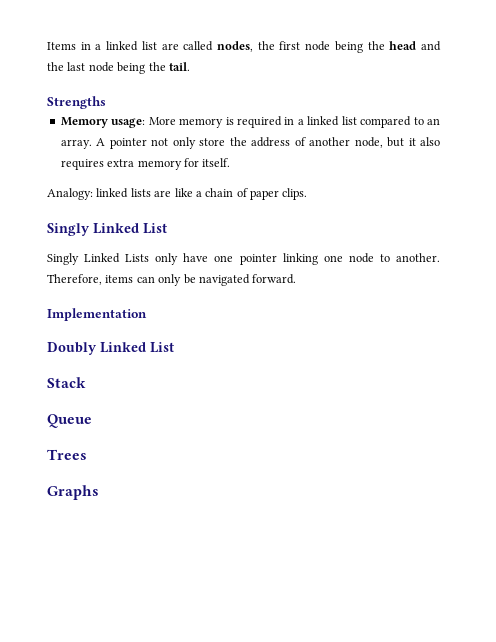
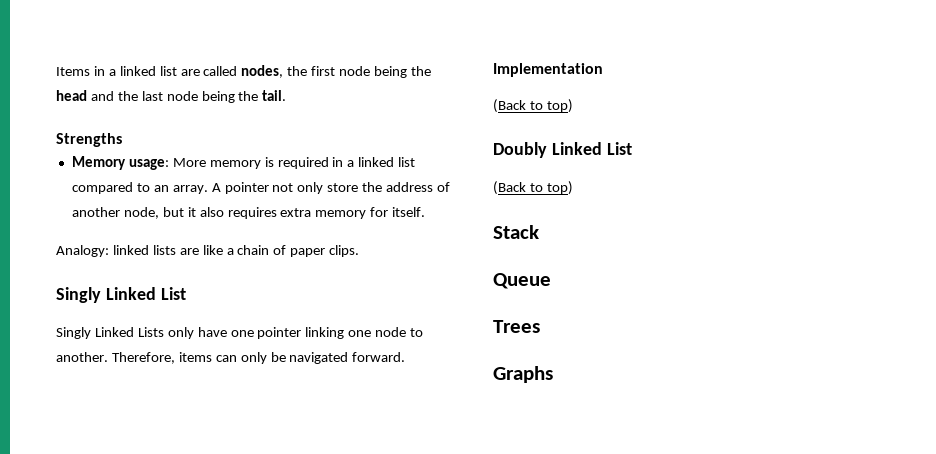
(147, 314) none -> [493,99,573,113] // (Back to top)
(174, 347) none -> [493,181,573,195] // (Back to top)

